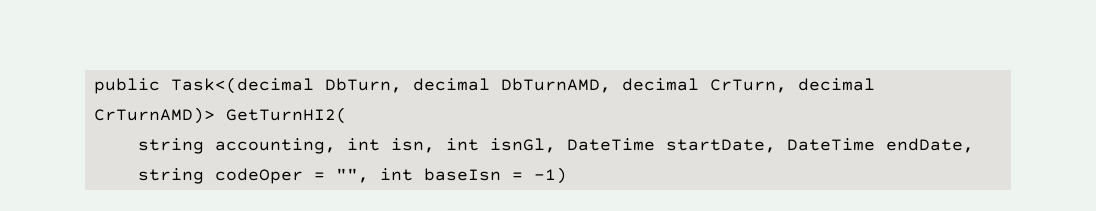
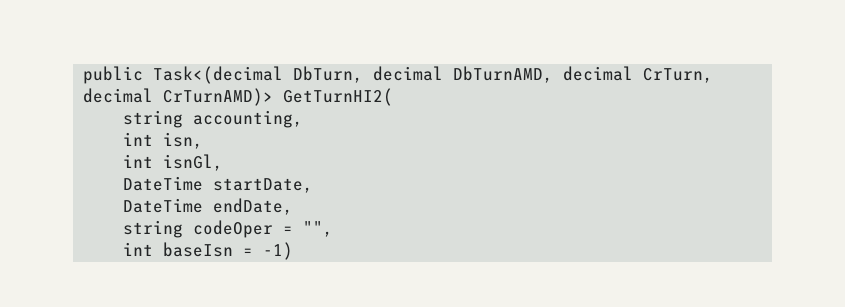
(337, 146) none -> (303, 119) //
(436, 145) none -> (203, 140) //
(557, 145) none -> (223, 162) //
(777, 146) none -> (313, 185) //
(370, 175) none -> (333, 229) //

